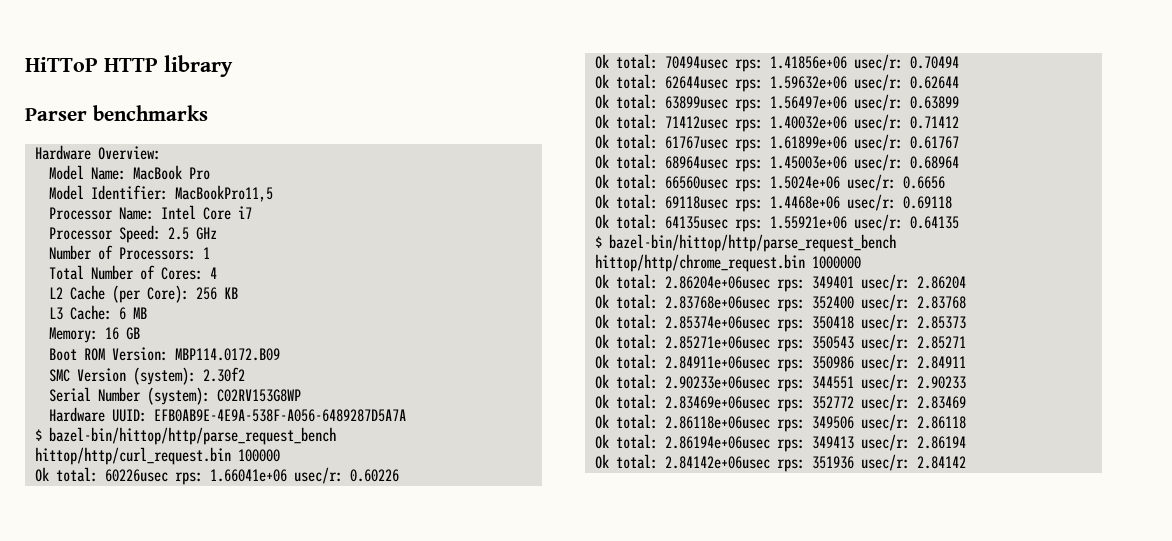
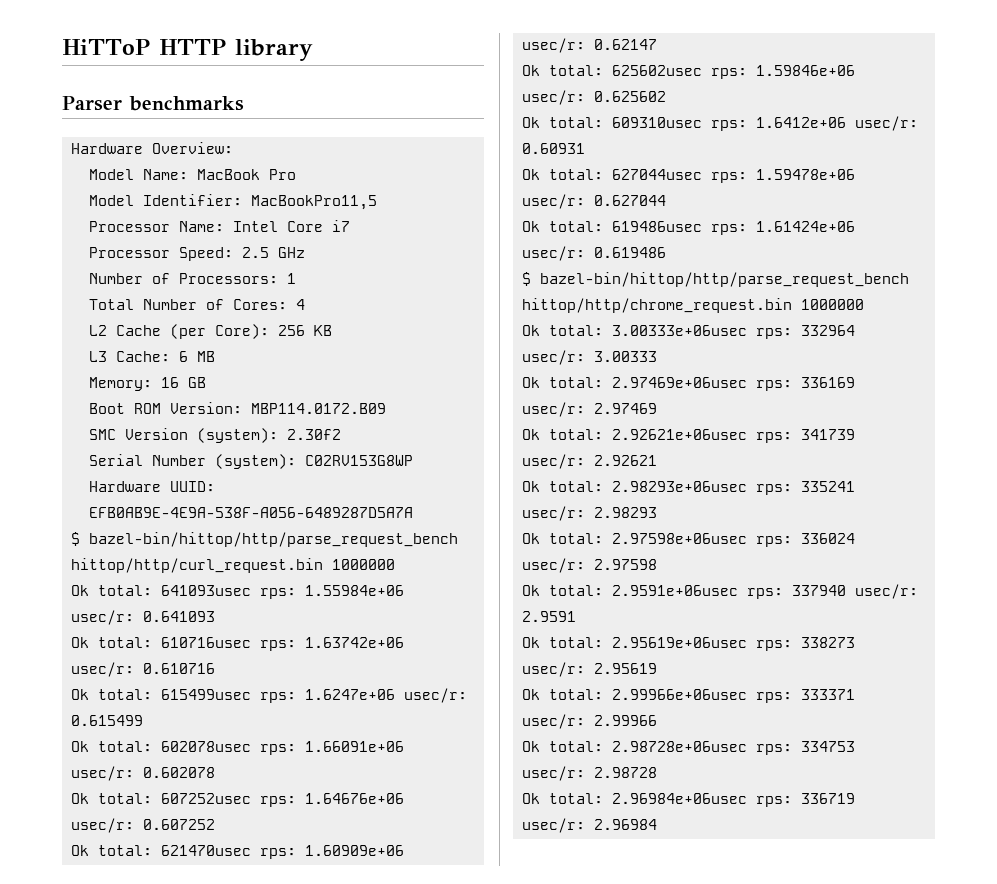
[237,449,280,462] [34,467,399,485] [594,54,959,72] [594,74,959,92] [594,94,959,112] [594,114,959,132] [594,134,959,152] [594,154,959,172] [594,174,945,192] [594,194,952,212] [594,214,959,232] 100000 // Ok total: 60226usec rps: 1.66041e+06 usec/r: 0.60226 // Ok total: 70494usec rps: 1.41856e+06 usec/r: 0.70494 // Ok total: 62644usec rps: 1.59632e+06 usec/r: 0.62644 // Ok total: 63899usec rps: 1.56497e+06 usec/r: 0.63899 // Ok total: 71412usec rps: 1.40032e+06 usec/r: 0.71412 // Ok total: 61767usec rps: 1.61899e+06 usec/r: 0.61767 // Ok total: 68964usec rps: 1.45003e+06 usec/r: 0.68964 // Ok total: 66560usec rps: 1.5024e+06 usec/r: 0.6656 // Ok total: 69118usec rps: 1.4468e+06 usec/r: 0.69118 // Ok total: 64135usec rps: 1.55921e+06 usec/r: 0.64135 -> [332,559,395,570] [71,585,404,599] [71,610,215,625] [71,637,404,651] [71,662,215,677] [71,688,467,703] [71,715,143,726] [71,741,404,755] [71,766,215,781] [71,793,404,807] [71,818,215,833] [71,845,404,859] [522,38,657,53] [522,65,855,79] [522,90,666,105] [522,116,918,131] [522,143,585,154] [522,169,855,183] [522,194,666,209] [522,221,855,235] [522,246,666,261] 1000000 // Ok total: 641093usec rps: 1.55984e+06 usec/r: 0.641093 // Ok total: 610716usec rps: 1.63742e+06 usec/r: 0.610716 // Ok total: 615499usec rps: 1.6247e+06 usec/r: 0.615499 // Ok total: 602078usec rps: 1.66091e+06 usec/r: 0.602078 // Ok total: 607252usec rps: 1.64676e+06 usec/r: 0.607252 // Ok total: 621470usec rps: 1.60909e+06 usec/r: 0.62147 // Ok total: 625602usec rps: 1.59846e+06 usec/r: 0.625602 // Ok total: 609310usec rps: 1.6412e+06 usec/r: 0.60931 // Ok total: 627044usec rps: 1.59478e+06 usec/r: 0.627044 // Ok total: 619486usec rps: 1.61424e+06 usec/r: 0.619486
[664,274,966,292] [594,294,966,312] [594,314,966,332] [594,334,966,352] [594,354,966,372] [594,374,966,392] [594,394,966,412] [594,414,966,432] [594,434,966,452] [594,454,966,472] 2.86204e+06usec rps: 349401 usec/r: 2.86204 // Ok total: 2.83768e+06usec rps: 352400 usec/r: 2.83768 // Ok total: 2.85374e+06usec rps: 350418 usec/r: 2.85373 // Ok total: 2.85271e+06usec rps: 350543 usec/r: 2.85271 // Ok total: 2.84911e+06usec rps: 350986 usec/r: 2.84911 // Ok total: 2.90233e+06usec rps: 344551 usec/r: 2.90233 // Ok total: 2.83469e+06usec rps: 352772 usec/r: 2.83469 // Ok total: 2.86118e+06usec rps: 349506 usec/r: 2.86118 // Ok total: 2.86194e+06usec rps: 349413 usec/r: 2.86194 // Ok total: 2.84142e+06usec rps: 351936 usec/r: 2.84142 -> [612,325,855,339] [522,350,657,365] [522,377,855,391] [522,402,657,417] [522,429,855,443] [522,454,657,469] [522,481,855,495] [522,506,657,521] [522,533,855,547] [522,558,657,573] [522,584,918,599] [522,611,576,622] [522,637,855,651] [522,662,657,677] [522,689,855,703] [522,714,657,729] [522,741,855,755] [522,766,657,781] [522,793,855,807] [522,818,657,833] 3.00333e+06usec rps: 332964 usec/r: 3.00333 // Ok total: 2.97469e+06usec rps: 336169 usec/r: 2.97469 // Ok total: 2.92621e+06usec rps: 341739 usec/r: 2.92621 // Ok total: 2.98293e+06usec rps: 335241 usec/r: 2.98293 // Ok total: 2.97598e+06usec rps: 336024 usec/r: 2.97598 // Ok total: 2.9591e+06usec rps: 337940 usec/r: 2.9591 // Ok total: 2.95619e+06usec rps: 338273 usec/r: 2.95619 // Ok total: 2.99966e+06usec rps: 333371 usec/r: 2.99966 // Ok total: 2.98728e+06usec rps: 334753 usec/r: 2.98728 // Ok total: 2.96984e+06usec rps: 336719 usec/r: 2.96984

